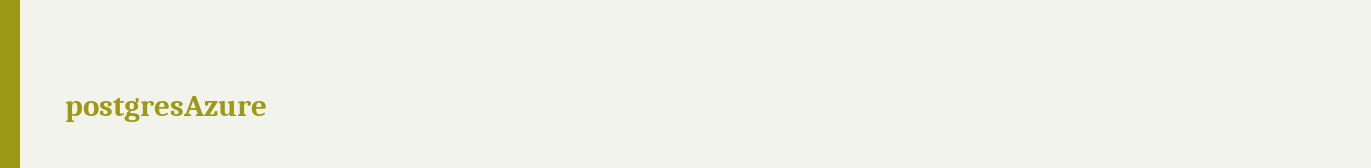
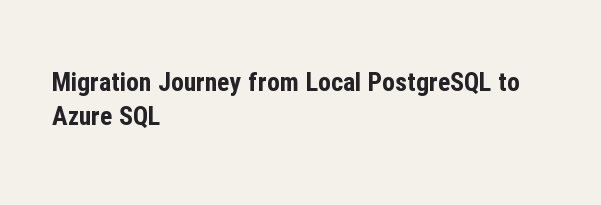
[65,96,267,122] postgresAzure -> [52,72,521,96] [52,106,161,129] Migration Journey from Local PostgreSQL to Azure SQL

